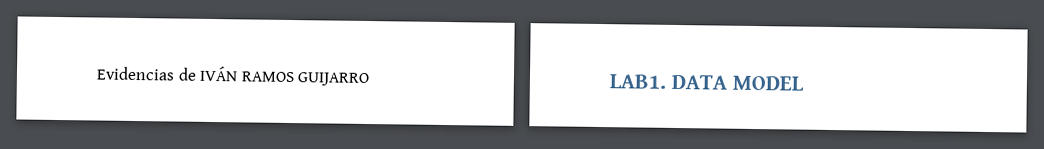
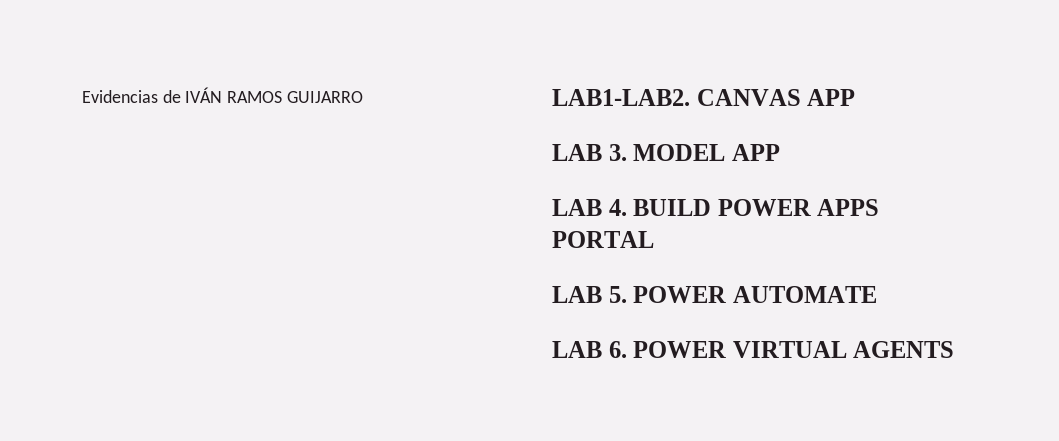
[609,74,804,91] LAB1. DATA MODEL -> [552,89,856,106] [552,144,780,161] [552,199,880,216] [552,231,654,248] [552,286,877,303] [552,341,955,358] LAB1-LAB2. CANVAS APP // LAB 3. MODEL APP // LAB 4. BUILD POWER APPS PORTAL // LAB 5. POWER AUTOMATE // LAB 6. POWER VIRTUAL AGENTS

